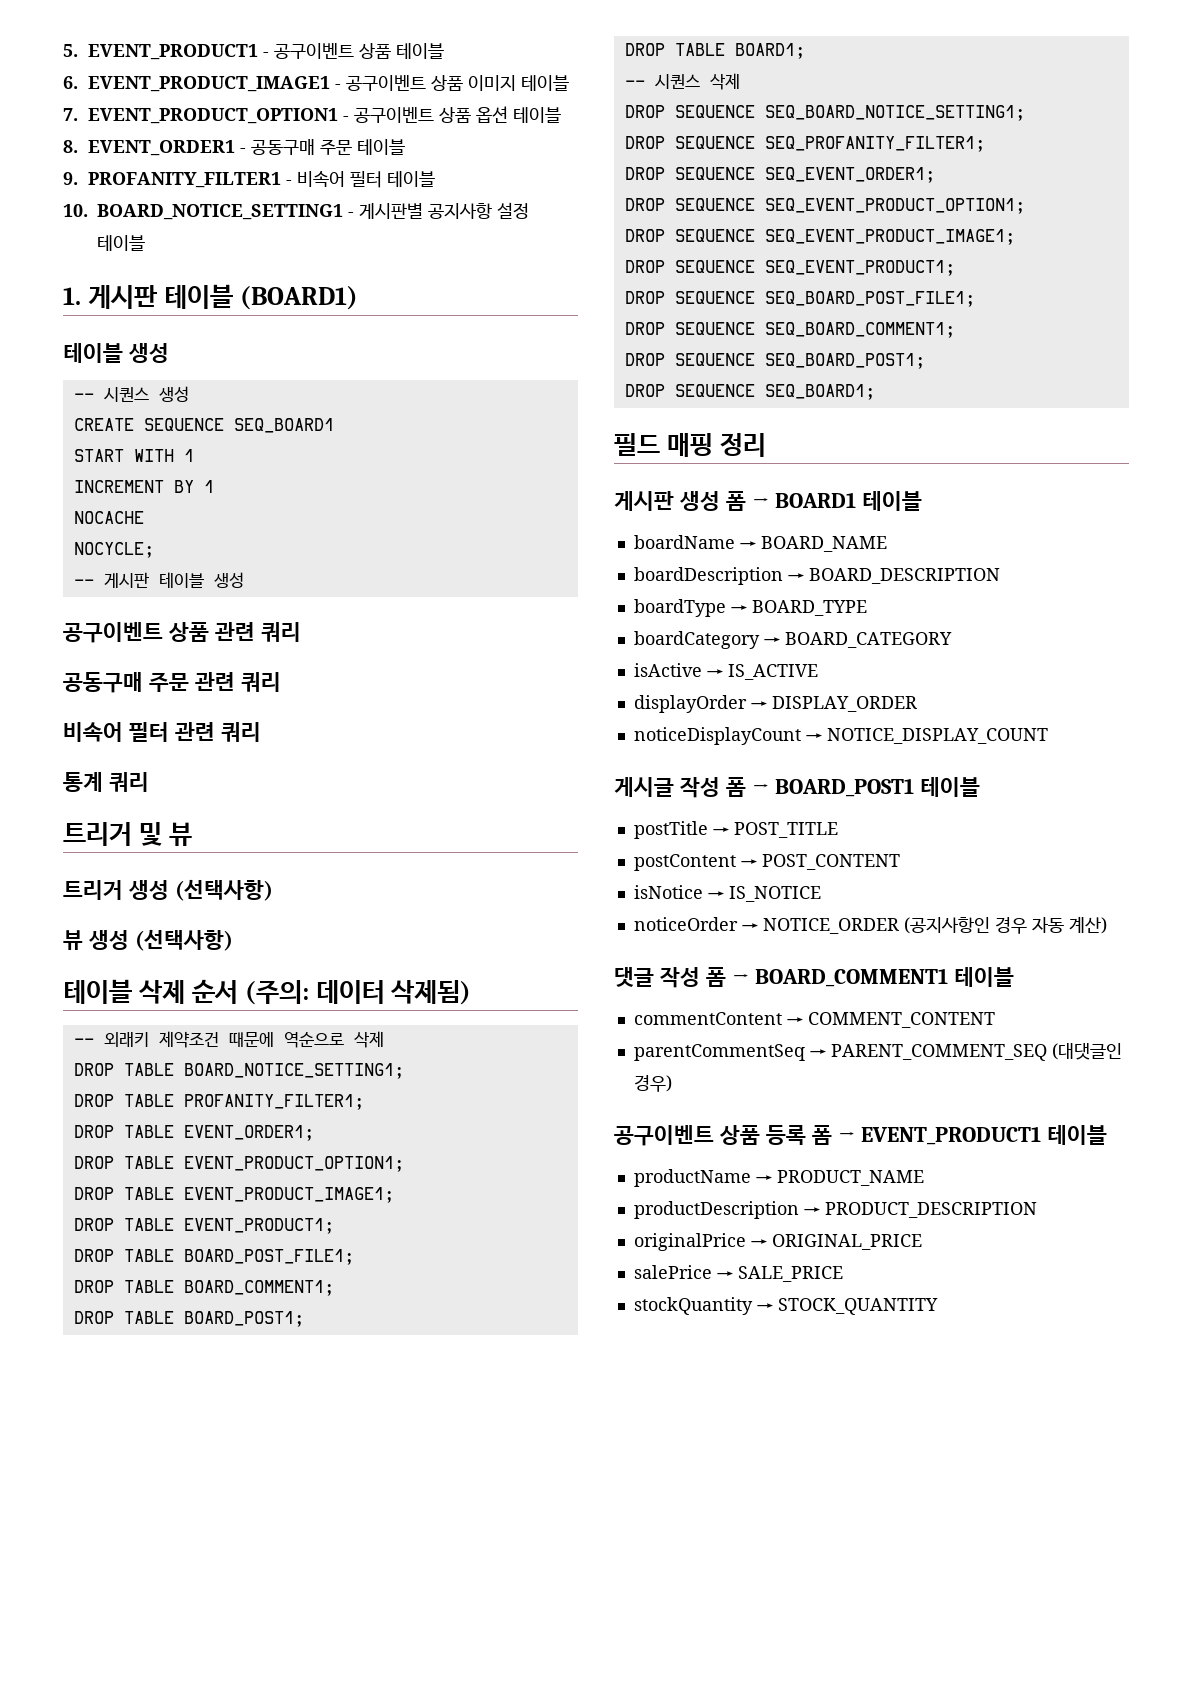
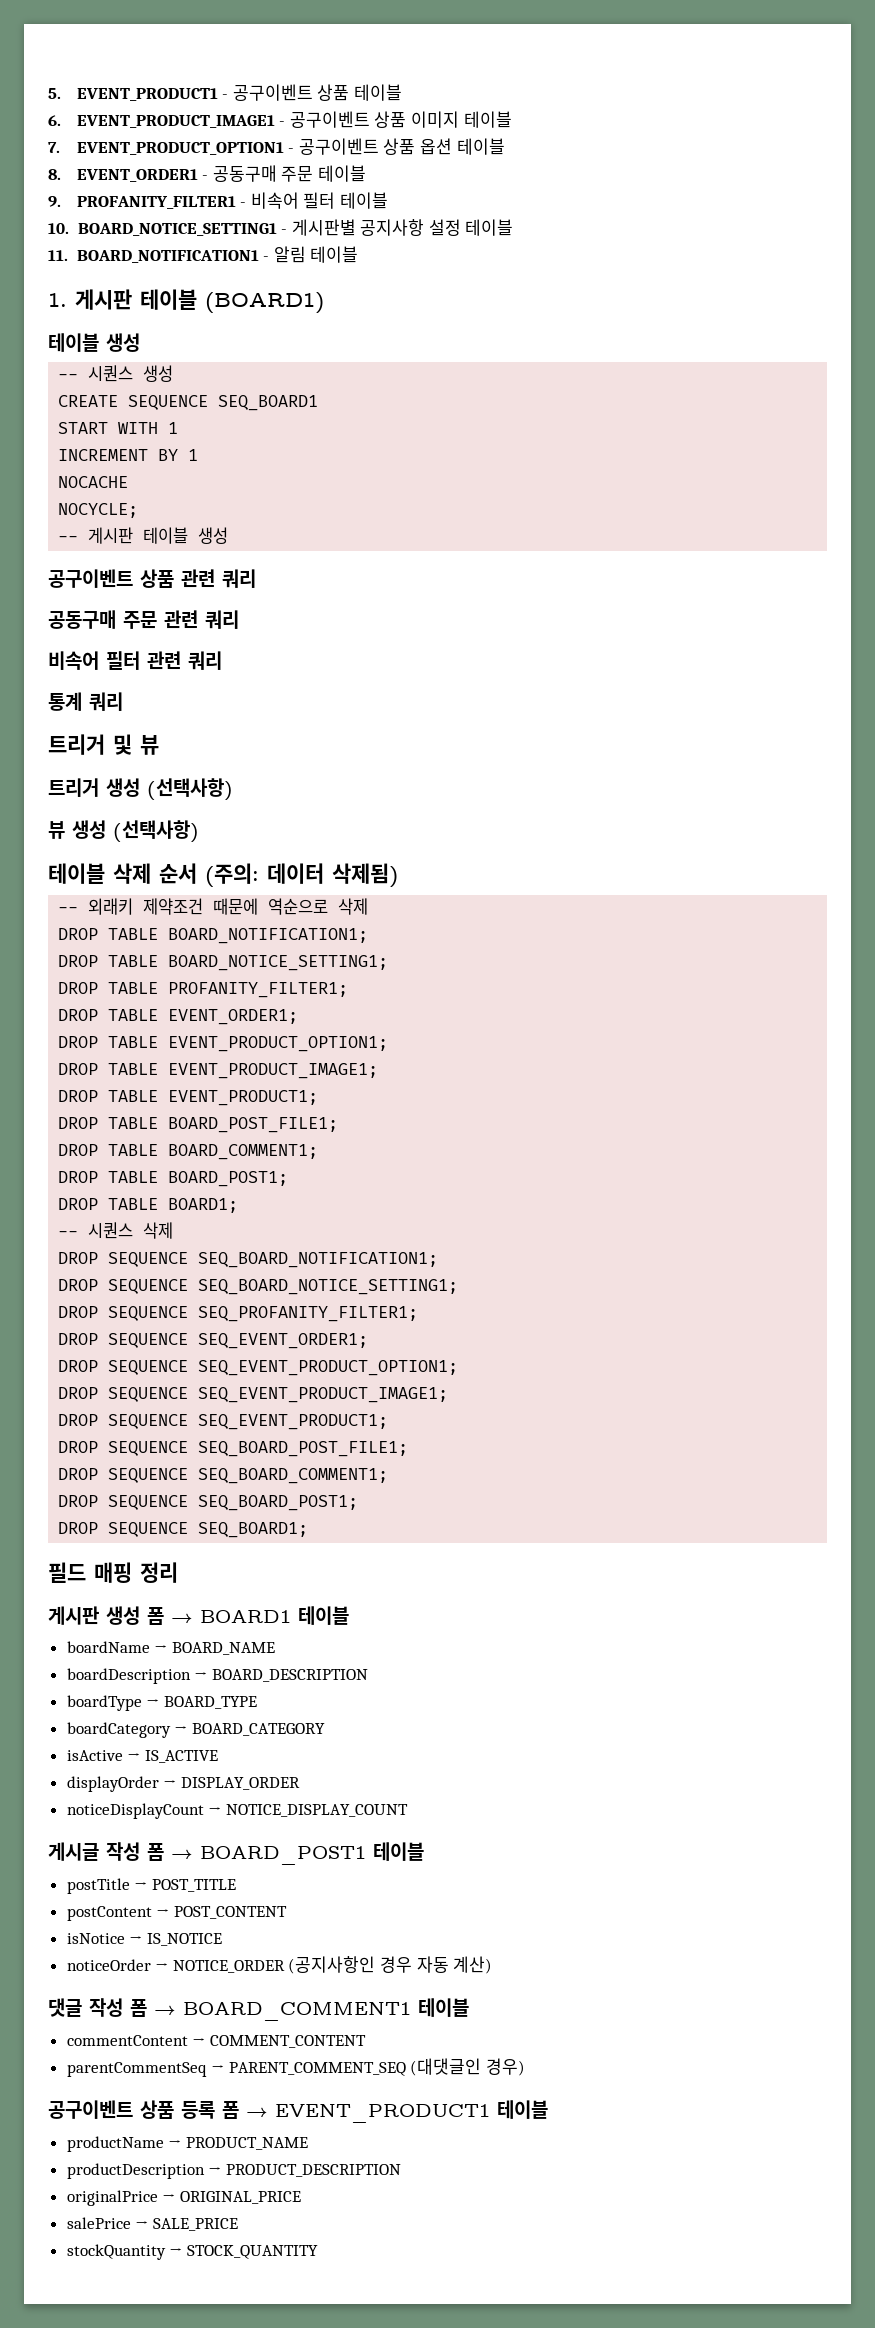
(145, 243) none -> [48,246,359,263] // 11. BOARD_NOTIFICATION1 - 알림 테이블
(384, 1039) none -> [58,928,369,944] // DROP TABLE BOARD_NOTIFICATION1;
(740, 81) none -> [58,1252,439,1268] // DROP SEQUENCE SEQ_BOARD_NOTIFICATION1;

